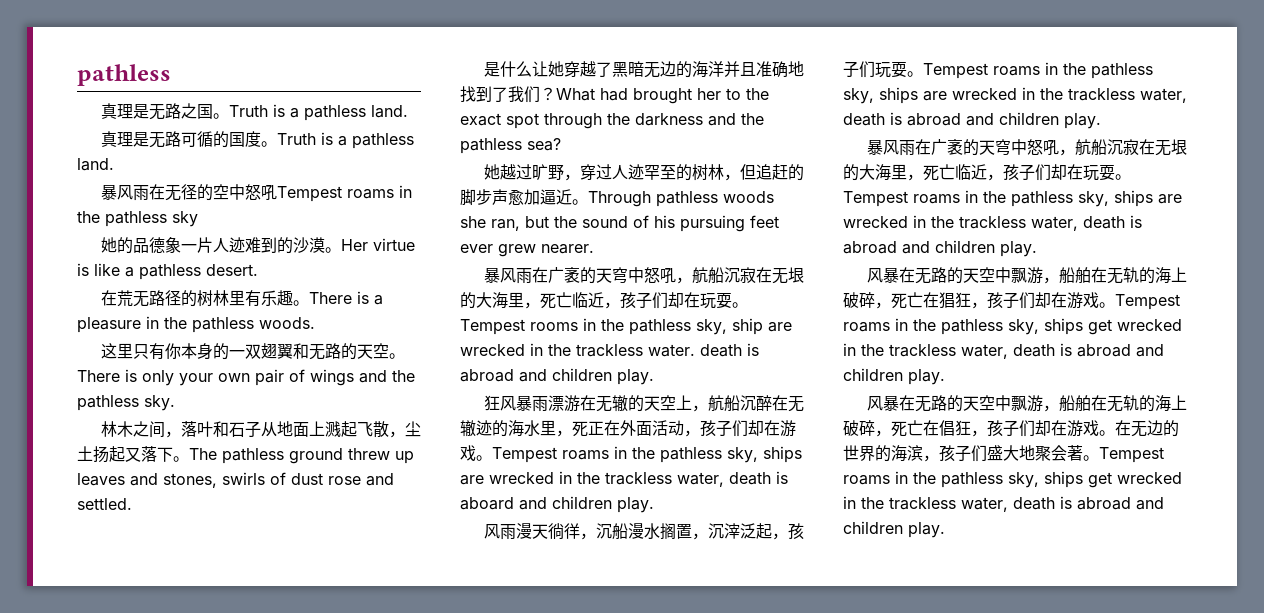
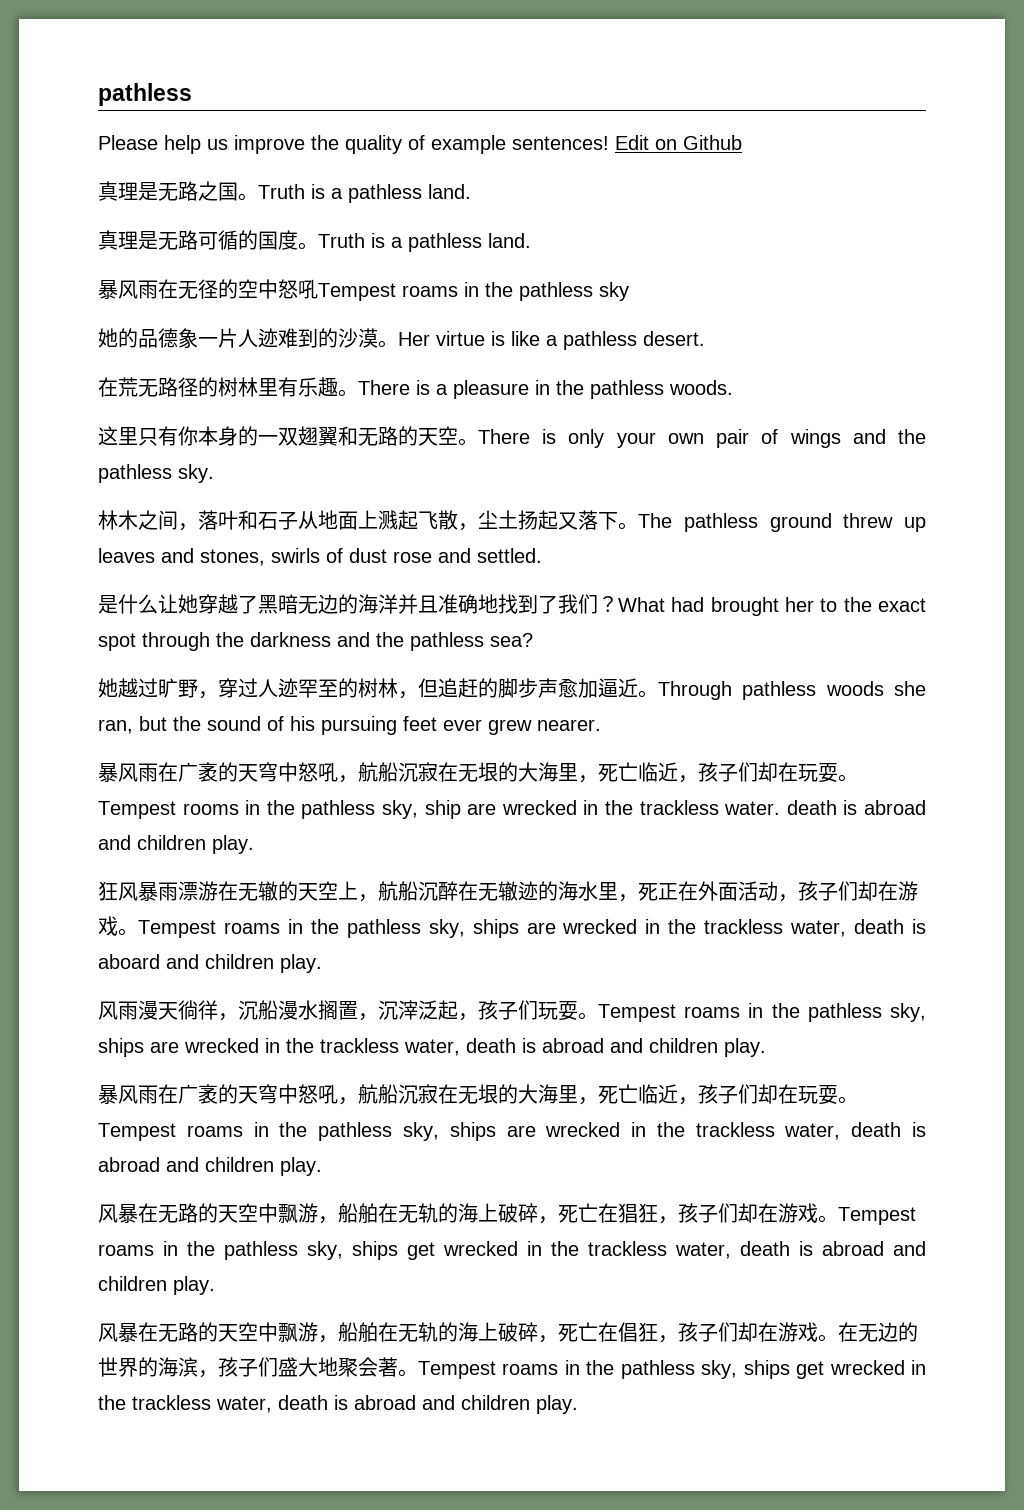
[77,64,171,86] pathless -> [98,83,192,106] [98,135,742,154] pathless // Please help us improve the quality of example sentences! Edit on Github

